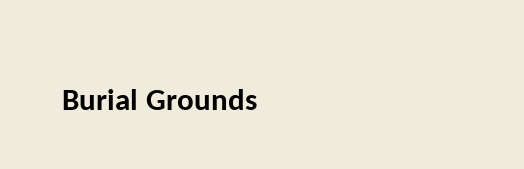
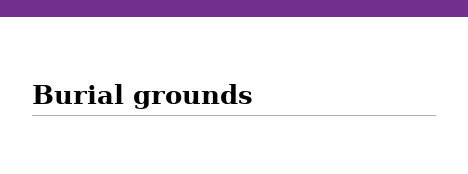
[146,89,258,110] Grounds -> [133,84,253,109] grounds

